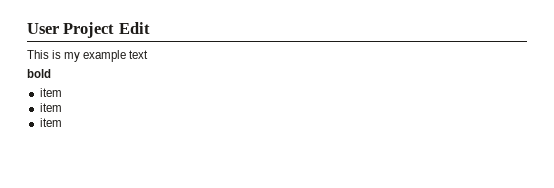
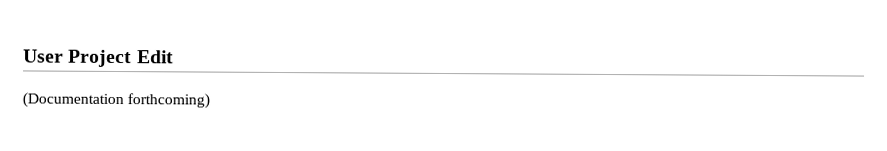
[27,50,149,62] [27,69,51,78] [39,88,62,97] [39,103,62,112] [39,118,62,127] This is my example text // bold // item // item // item -> [22,92,211,109] (Documentation forthcoming)

